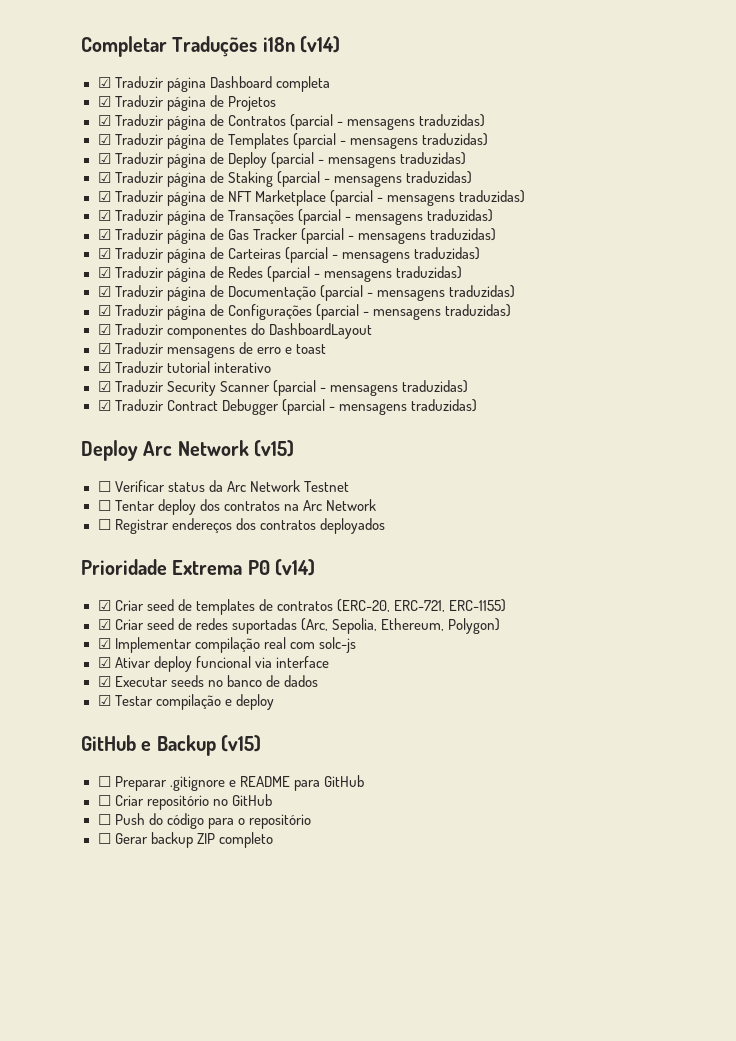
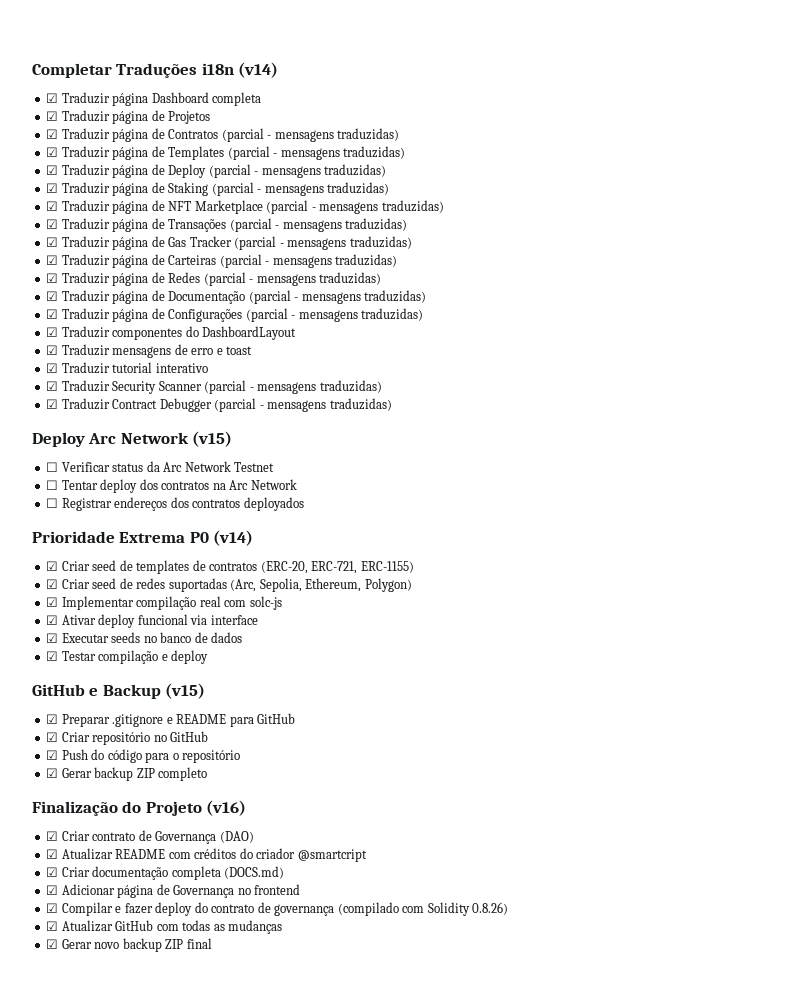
[97,776,111,787] ☐ -> [46,714,59,724] ☑
[97,795,111,806] ☐ -> [46,732,59,742] ☑
[97,814,111,825] ☐ -> [46,750,59,760] ☑
[97,833,111,844] ☐ -> [46,768,59,778] ☑
(273, 840) none -> [32,800,247,816] [46,830,254,844] [46,848,367,862] [46,866,285,880] [46,884,301,898] [46,902,509,916] [46,920,283,934] [46,938,212,952] // Finalização do Projeto (v16) // ☑ Criar contrato de Governança (DAO) // ☑ Atualizar README com créditos do criador @smartcript // ☑ Criar documentação completa (DOCS.md) // ☑ Adicionar página de Governança no frontend // ☑ Compilar e fazer deploy do contrato de governança (compilado com Solidity 0.8.26) // ☑ Atualizar GitHub com todas as mudanças // ☑ Gerar novo backup ZIP final

